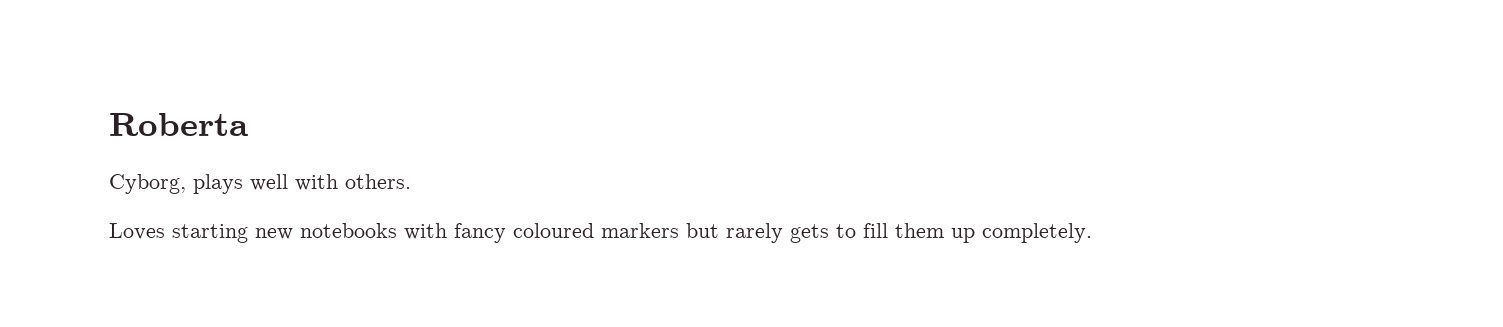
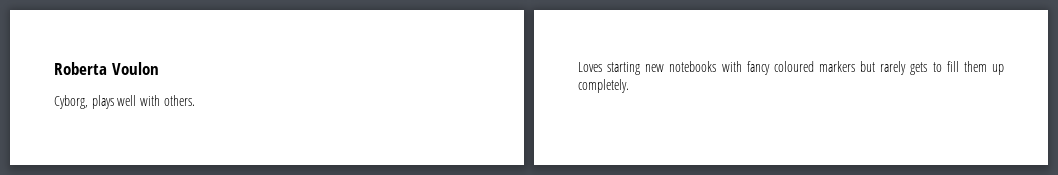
(248, 124) none -> [111,62,159,75] Voulon

